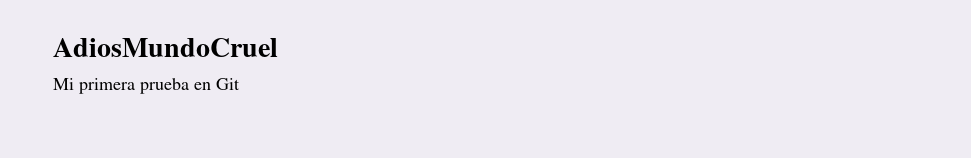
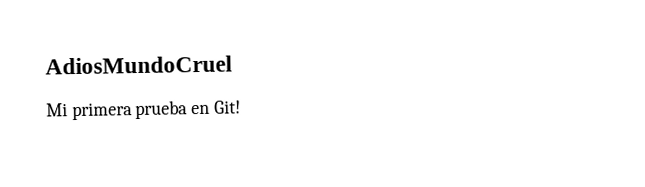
[216,78,240,90] Git -> [213,100,241,114] Git!

